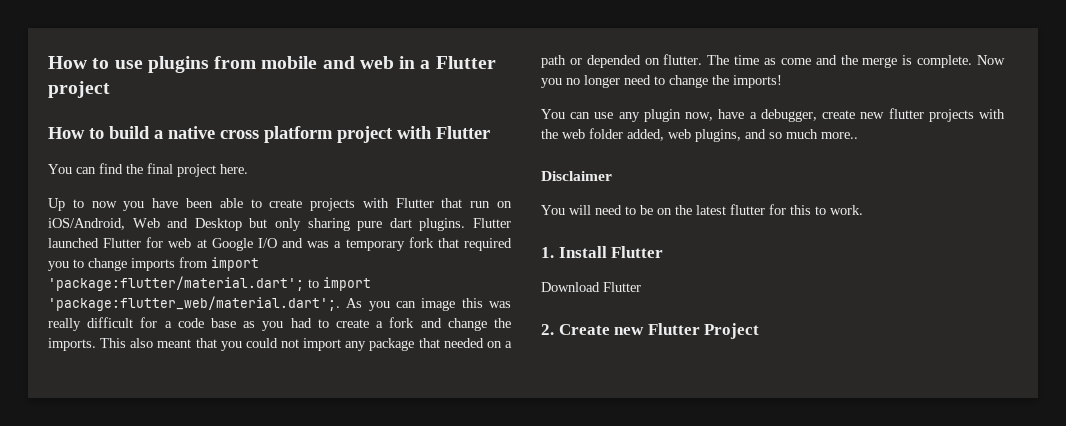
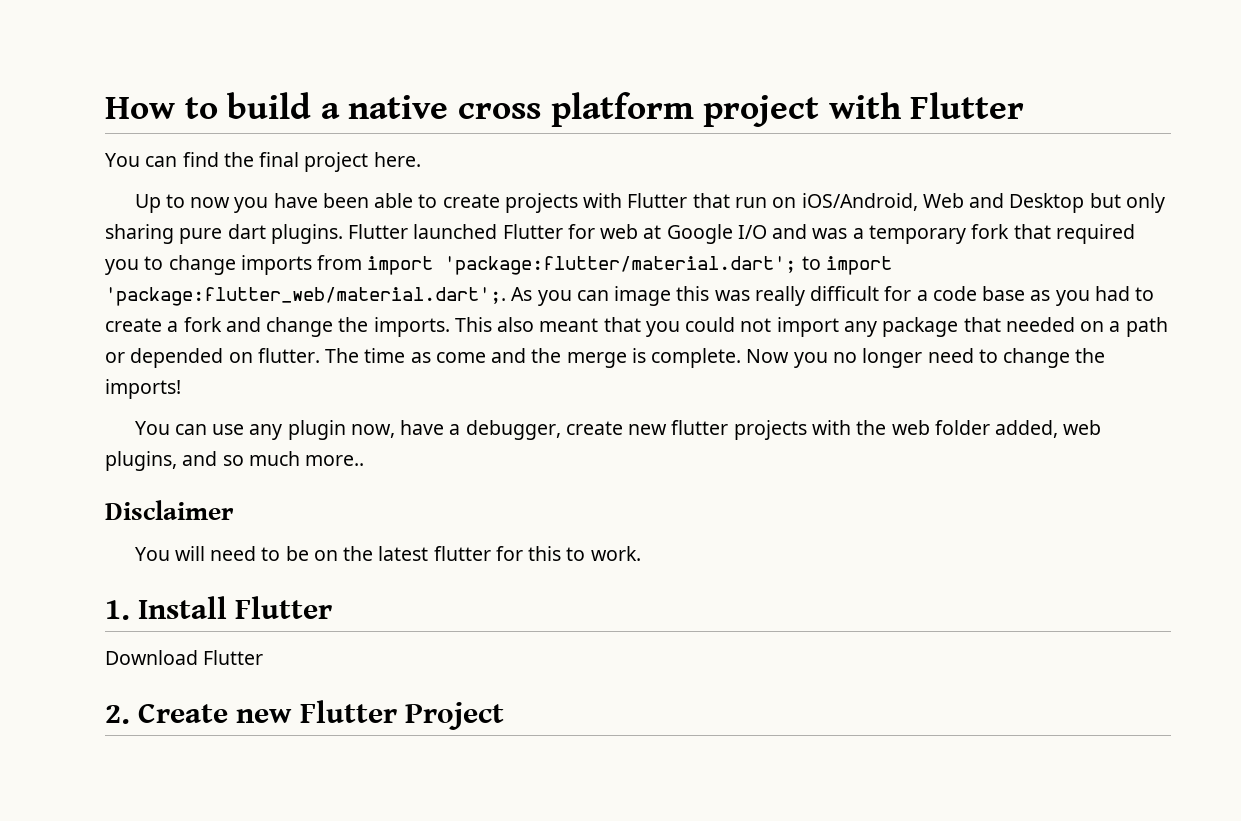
[48,56,496,73] [48,81,110,98] [48,127,104,139] How to use plugins from mobile and web in a Flutter project // How to -> [105,97,218,119] How to

